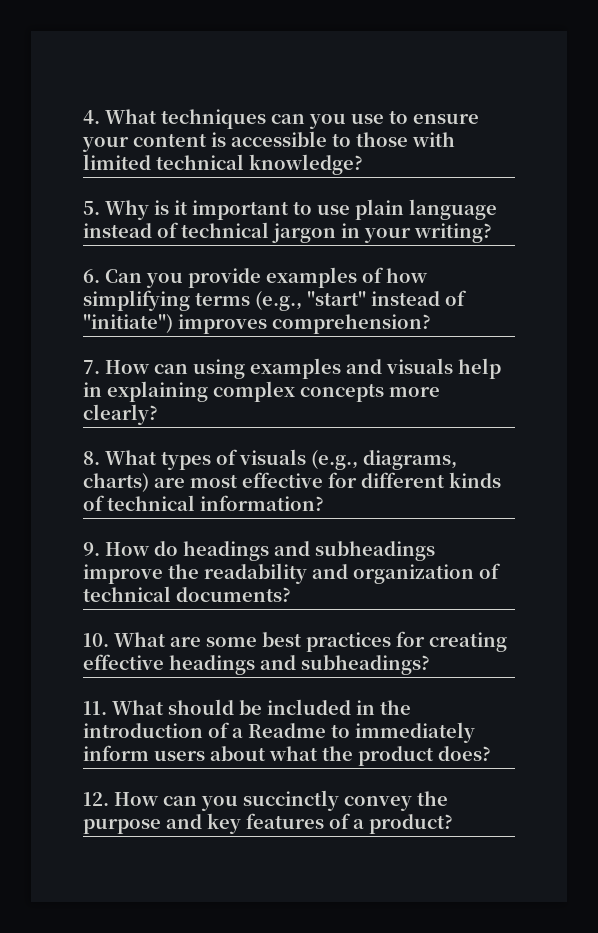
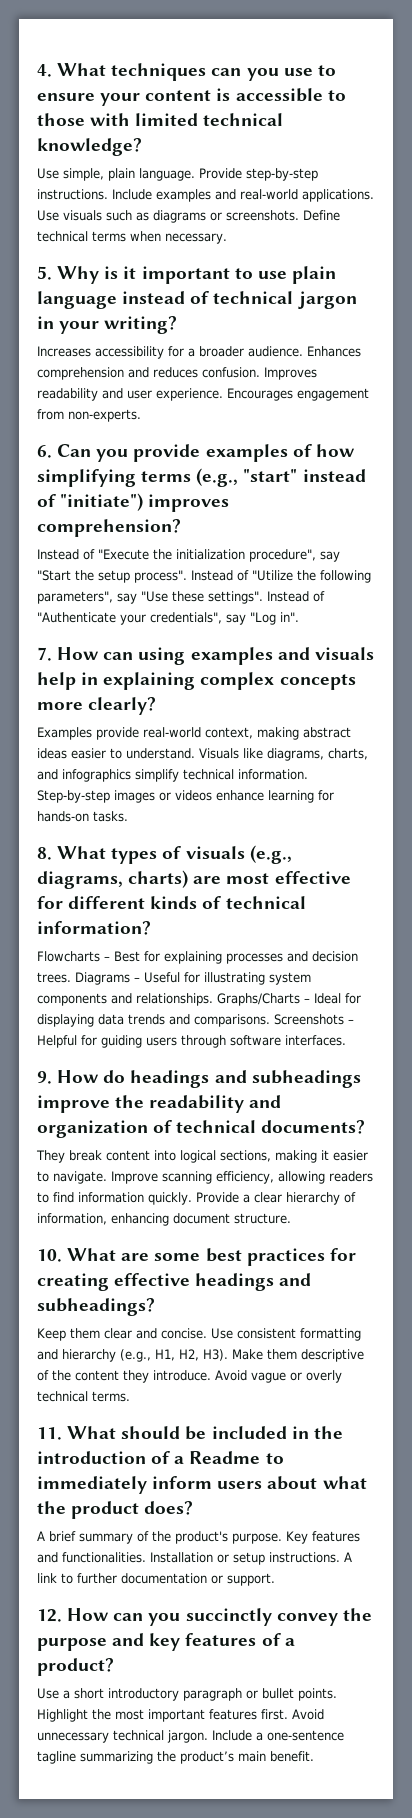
(363, 164) none -> [37,168,318,181] [37,189,374,202] [37,210,340,223] [37,231,227,244] // Use simple, plain language. Provide step-by-step instructions. Include examples and real-world applications. Use visuals such as diagrams or screenshots. Define technical terms when necessary.
(492, 233) none -> [37,346,361,359] [37,367,317,380] [37,388,369,401] [37,409,141,422] // Increases accessibility for a broader audience. Enhances comprehension and reduces confusion. Improves readability and user experience. Encourages engagement from non-experts.
(431, 324) none -> [37,549,340,562] [37,570,371,583] [37,591,325,604] [37,612,299,625] // Instead of "Execute the initialization procedure", say "Start the setup process". Instead of "Utilize the following parameters", say "Use these settings". Instead of "Authenticate your credentials", say "Log in".
(158, 414) none -> [37,727,351,740] [37,748,368,761] [37,769,308,782] [37,790,334,803] [37,811,128,822] // Examples provide real-world context, making abstract ideas easier to understand. Visuals like diagrams, charts, and infographics simplify technical information. Step-by-step images or videos enhance learning for hands-on tasks.
(324, 503) none -> [37,951,358,964] [37,972,311,985] [37,993,361,1006] [37,1014,354,1027] [37,1035,346,1048] // Flowcharts – Best for explaining processes and decision trees. Diagrams – Useful for illustrating system components and relationships. Graphs/Charts – Ideal for displaying data trends and comparisons. Screenshots – Helpful for guiding users through software interfaces.
(291, 594) none -> [36,1150,368,1163] [37,1171,373,1184] [37,1192,356,1205] [37,1213,291,1226] // They break content into logical sections, making it easier to navigate. Improve scanning efficiency, allowing readers to find information quickly. Provide a clear hierarchy of information, enhancing document structure.
(430, 665) none -> [37,1328,361,1341] [37,1349,364,1362] [37,1370,342,1383] [37,1391,130,1402] // Keep them clear and concise. Use consistent formatting and hierarchy (e.g., H1, H2, H3). Make them descriptive of the content they introduce. Avoid vague or overly technical terms.
(491, 753) none -> [37,1531,360,1544] [37,1552,352,1565] [37,1573,275,1586] // A brief summary of the product's purpose. Key features and functionalities. Installation or setup instructions. A link to further documentation or support.
(453, 824) none -> [37,1688,337,1701] [37,1709,324,1722] [37,1730,344,1743] [37,1751,314,1764] // Use a short introductory paragraph or bullet points. Highlight the most important features first. Avoid unnecessary technical jargon. Include a one-sentence tagline summarizing the product’s main benefit.

